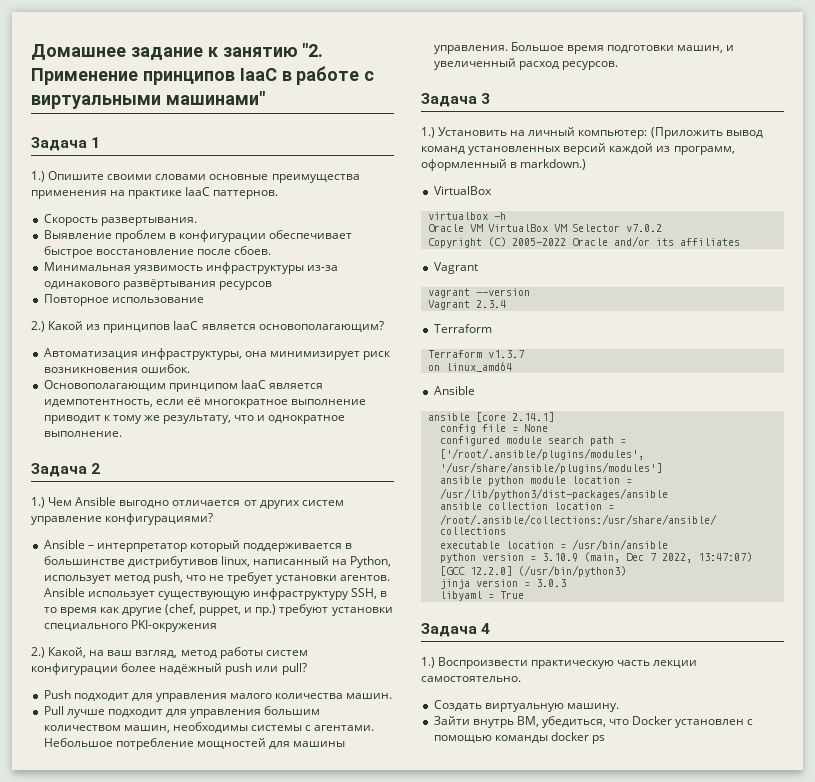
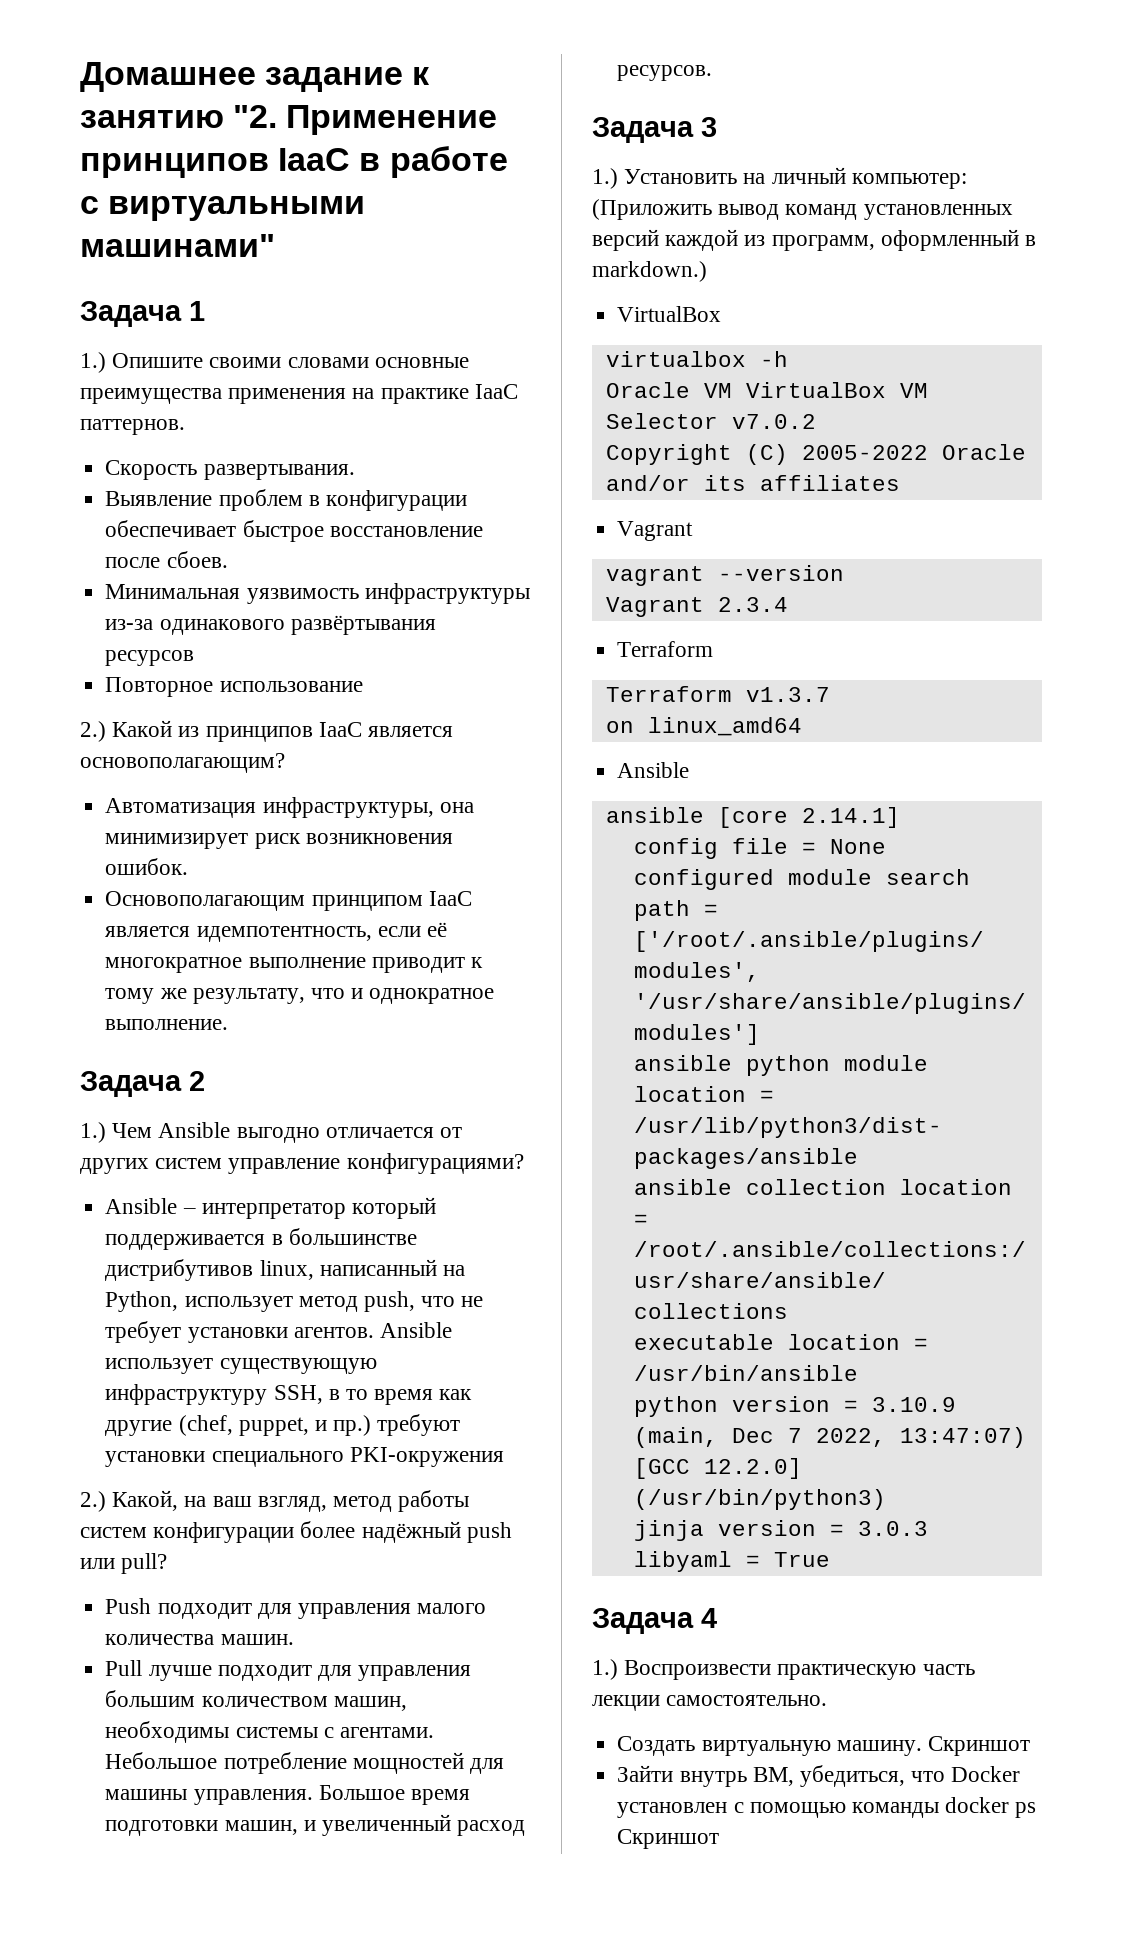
(619, 707) none -> [927,1736,1030,1756] Скриншот
(605, 739) none -> [617,1829,720,1849] Скриншот

